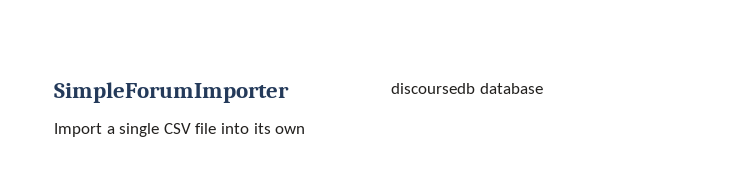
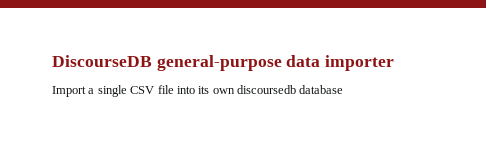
[54,82,289,103] SimpleForumImporter -> [52,55,395,71] DiscourseDB general-purpose data importer

